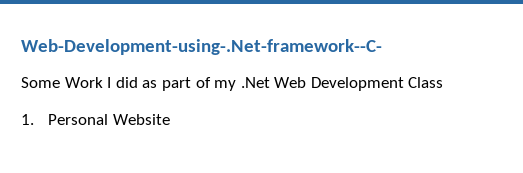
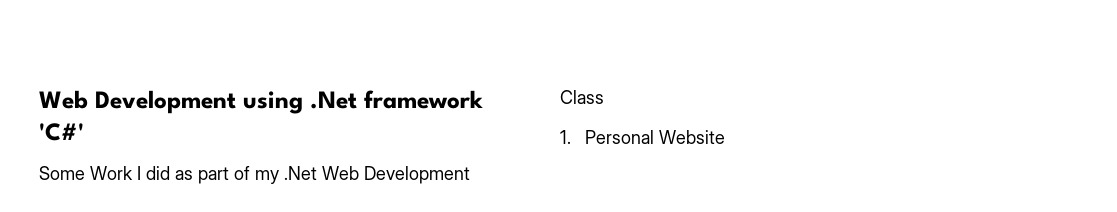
[21,39,382,55] Web-Development-using-.Net-framework--C- -> [39,90,483,114] [39,123,84,141] Web Development using .Net framework 'C#'

